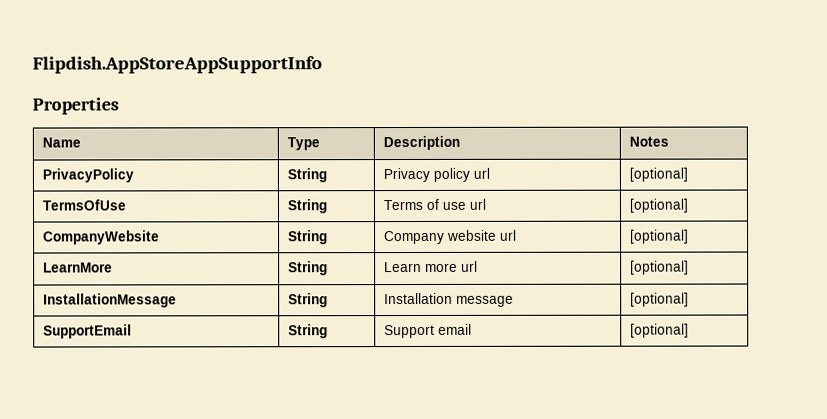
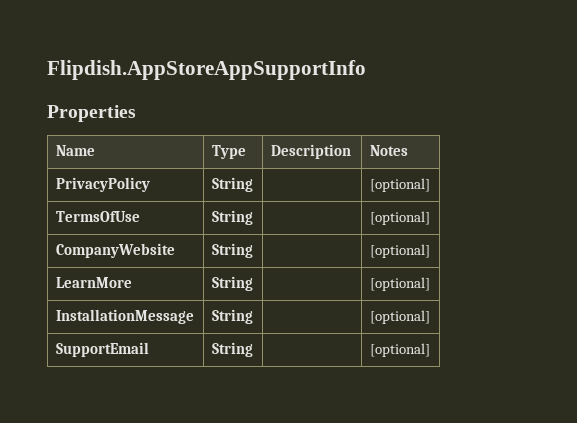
[383,167,491,183] Privacy policy url -> (253, 184) none
[383,198,488,211] Terms of use url -> (253, 217) none
[384,229,518,245] Company website url -> (253, 250) none
[384,260,479,273] Learn more url -> (253, 283) none
[384,292,515,307] Installation message -> (253, 316) none
[384,323,473,339] Support email -> (253, 349) none

